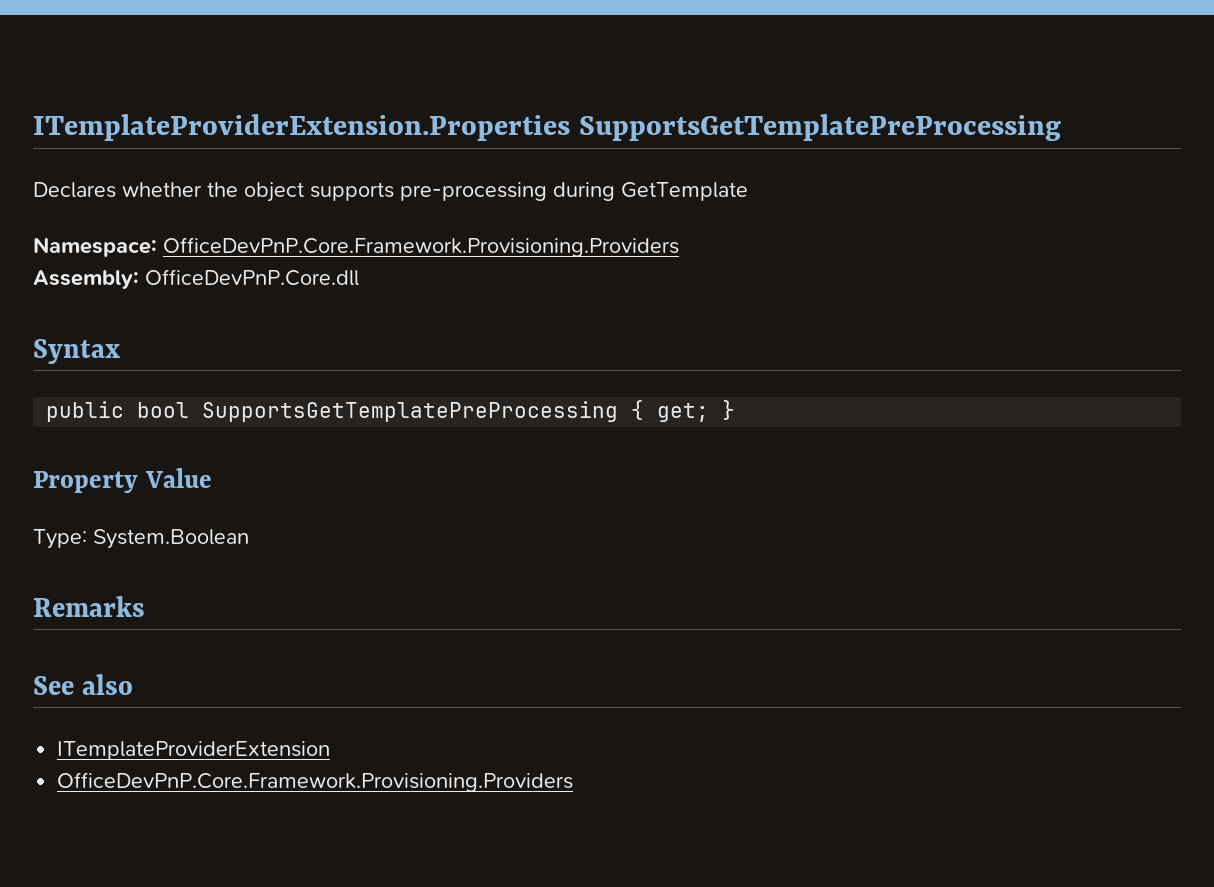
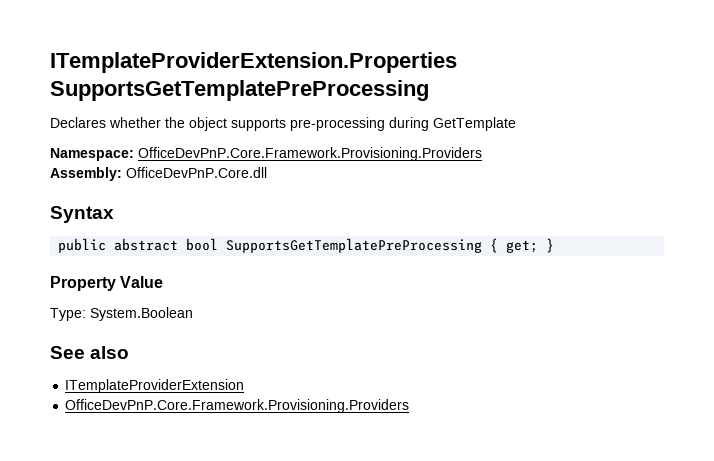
(125, 411) none -> [114,238,179,251] abstract
[33,596,145,617] // Remarks -> (193, 314) none

